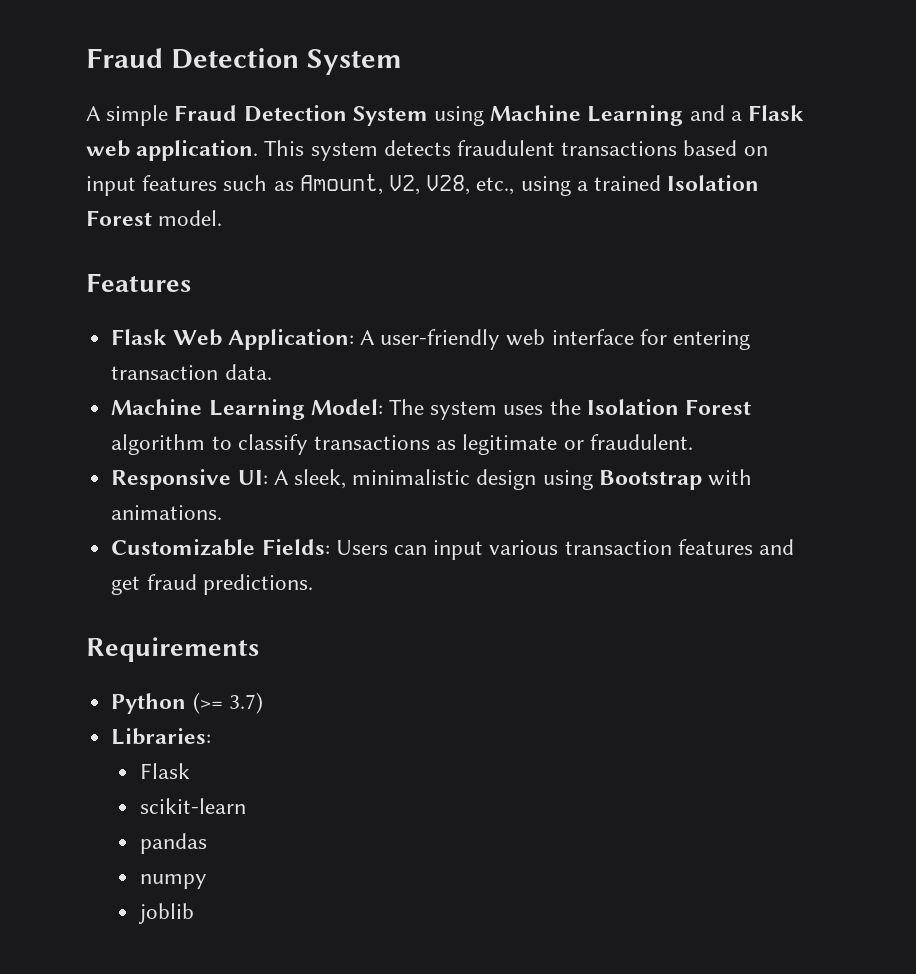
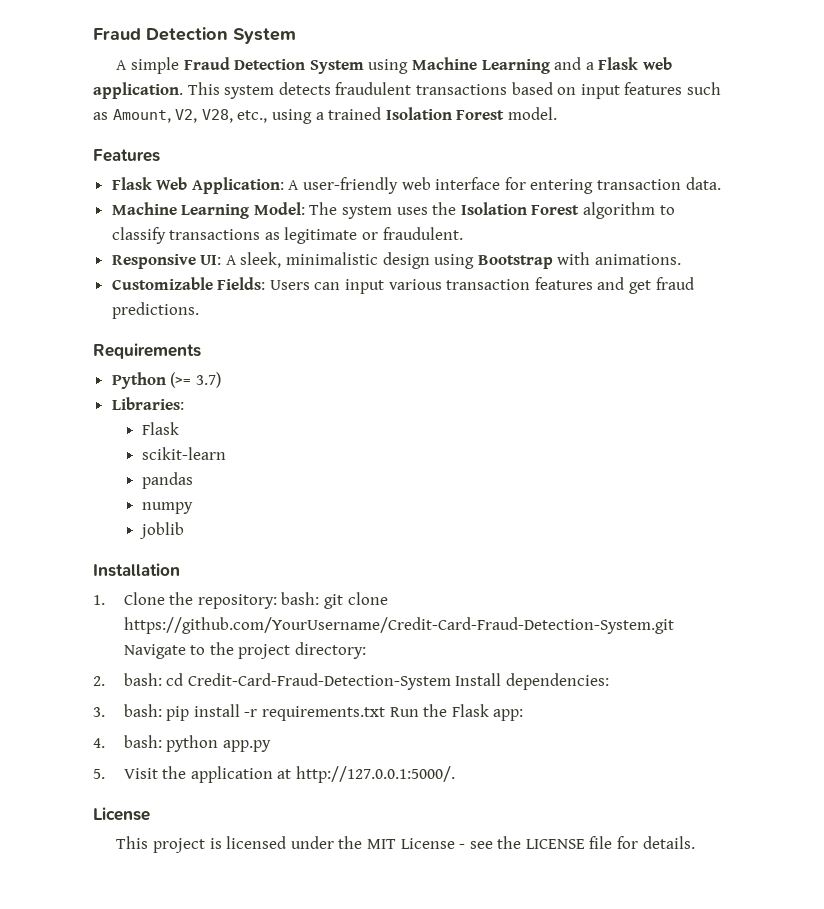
(195, 913) none -> [93,563,180,577] [93,592,388,609] [123,617,674,634] [123,642,367,659] [93,673,610,690] [93,704,524,721] [93,735,271,752] [93,766,456,783] [93,807,150,821] [116,836,695,853] // Installation // 1. Clone the repository: bash: git clone https://github.com/YourUsername/Credit-Card-Fraud-Detection-System.git Navigate to the project directory: // 2. bash: cd Credit-Card-Fraud-Detection-System Install dependencies: // 3. bash: pip install -r requirements.txt Run the Flask app: // 4. bash: python app.py // 5. Visit the application at http://127.0.0.1:5000/. // License // This project is licensed under the MIT License - see the LICENSE file for details.

